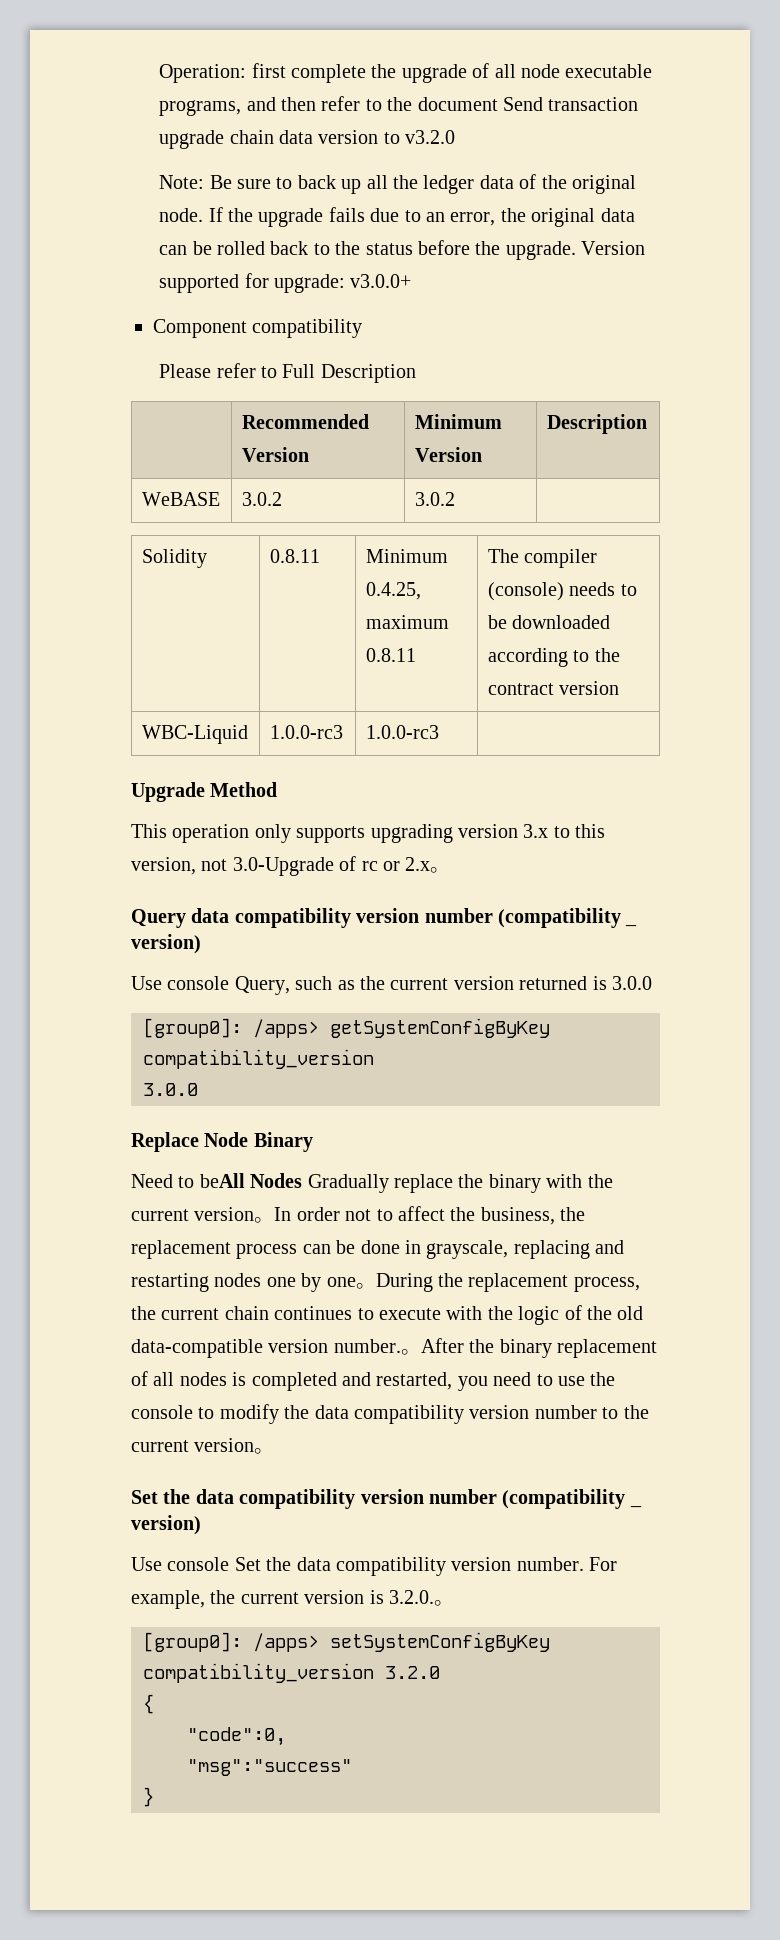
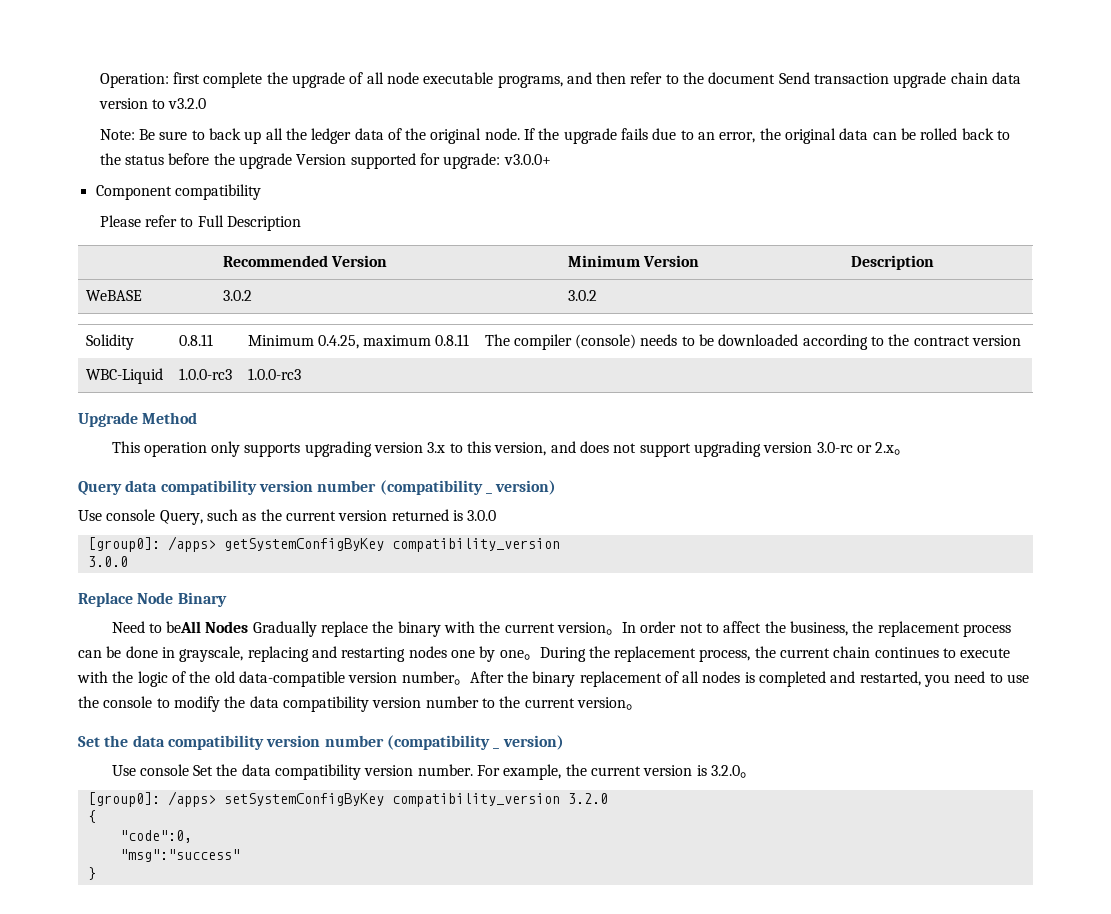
[505,241,576,260] upgrade. -> [238,153,292,169] upgrade
[201,856,378,876] not 3.0-Upgrade of rc -> [550,441,853,457] and does not support upgrading version 3.0-rc
[333,1339,401,1353] number. -> [401,671,455,683] number
[389,1590,434,1604] 3.2.0. -> [710,765,740,776] 3.2.0

